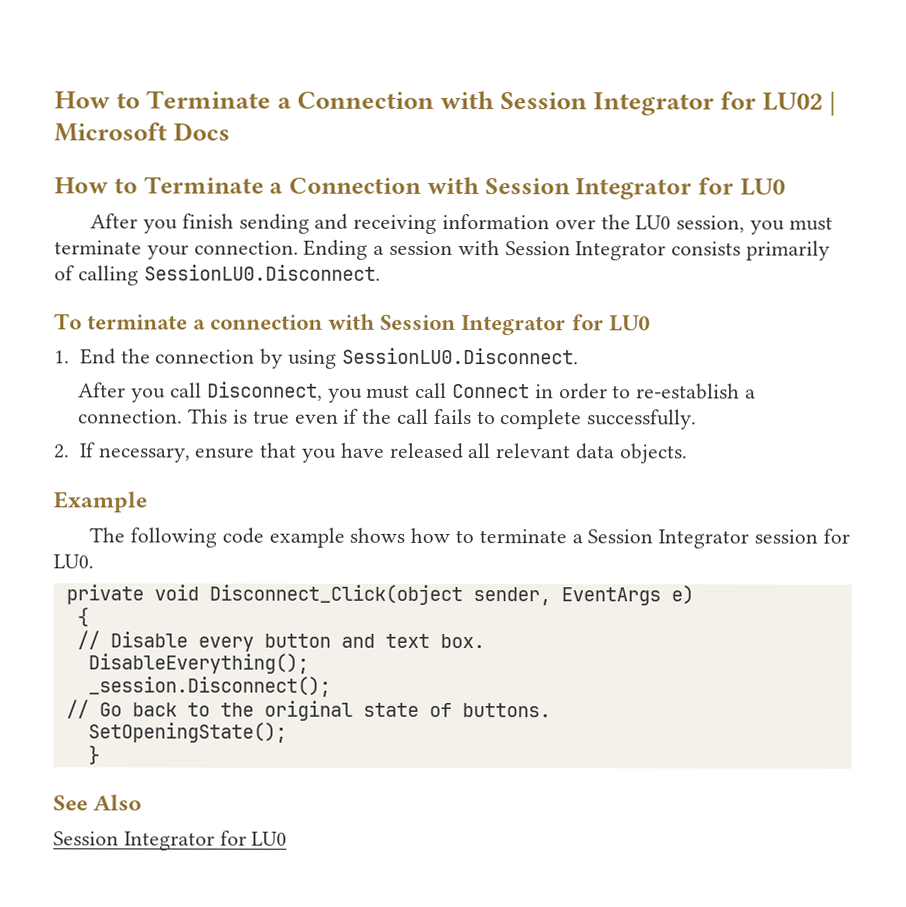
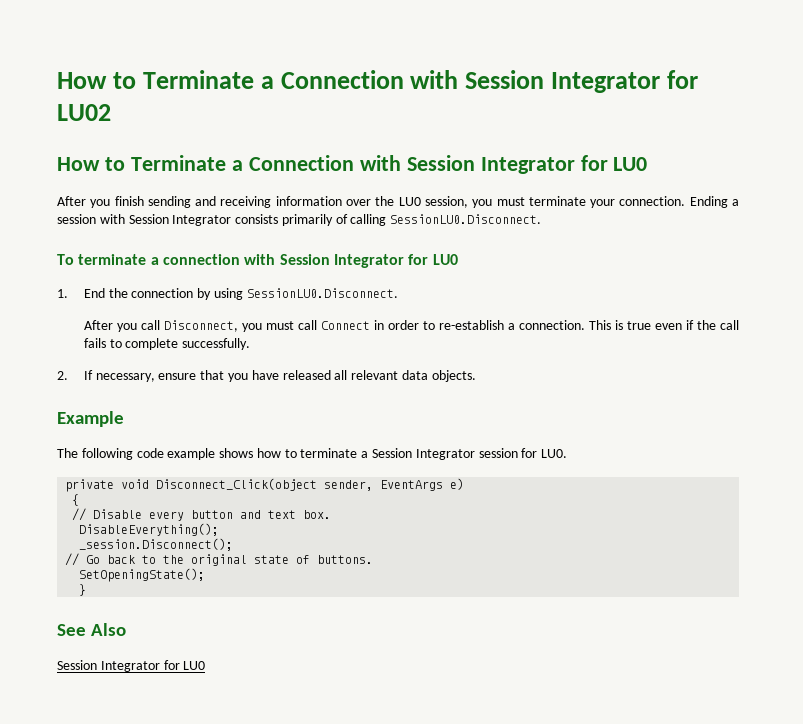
[829,91,837,116] [54,122,231,142] | Microsoft Docs -> (111, 112) none

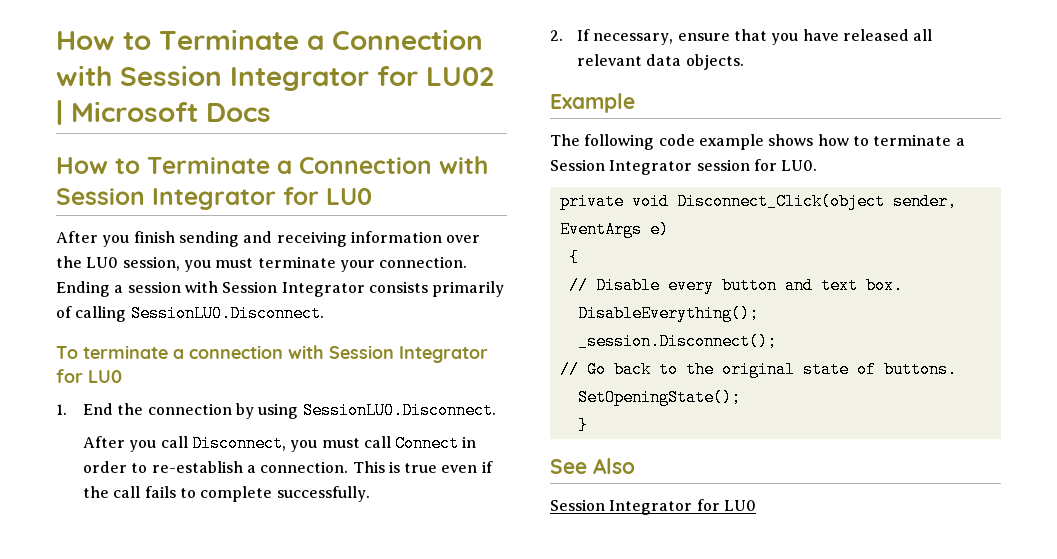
(111, 112) none -> [56,100,271,125] | Microsoft Docs

